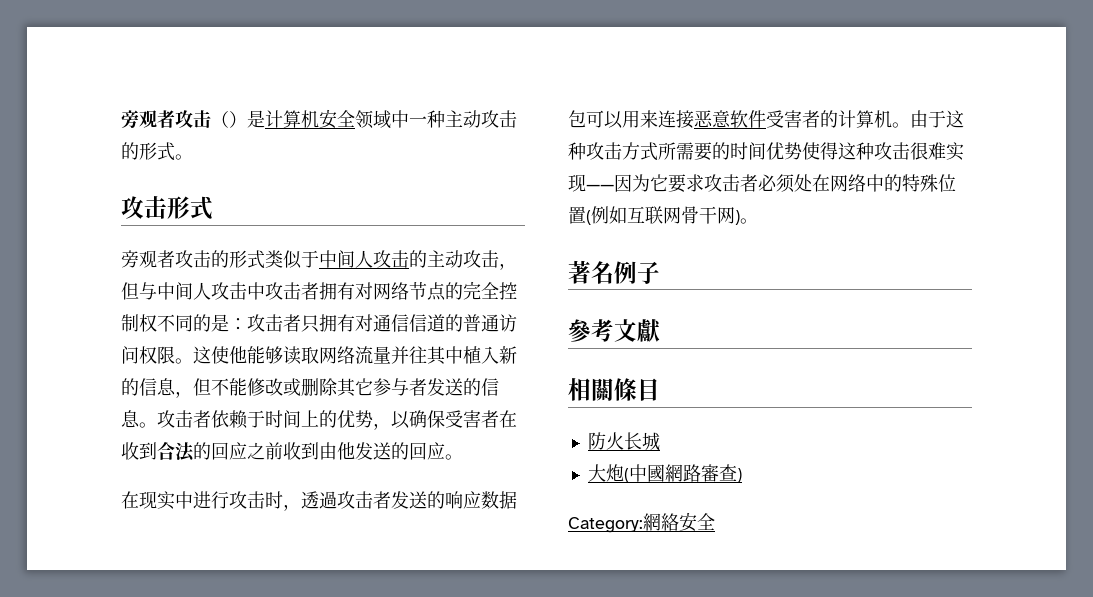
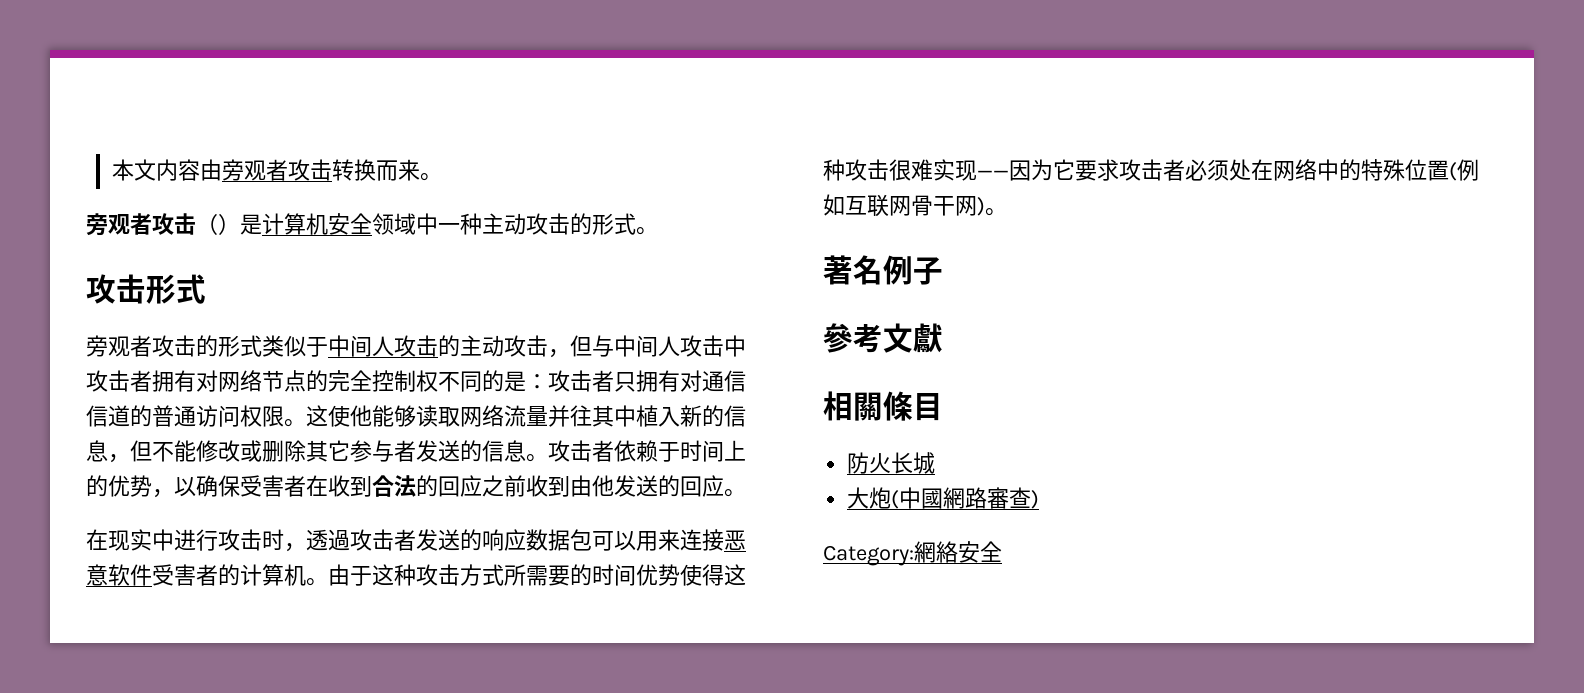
(121, 119) none -> [111,159,442,181] 本文内容由旁观者攻击转换而来。 //

